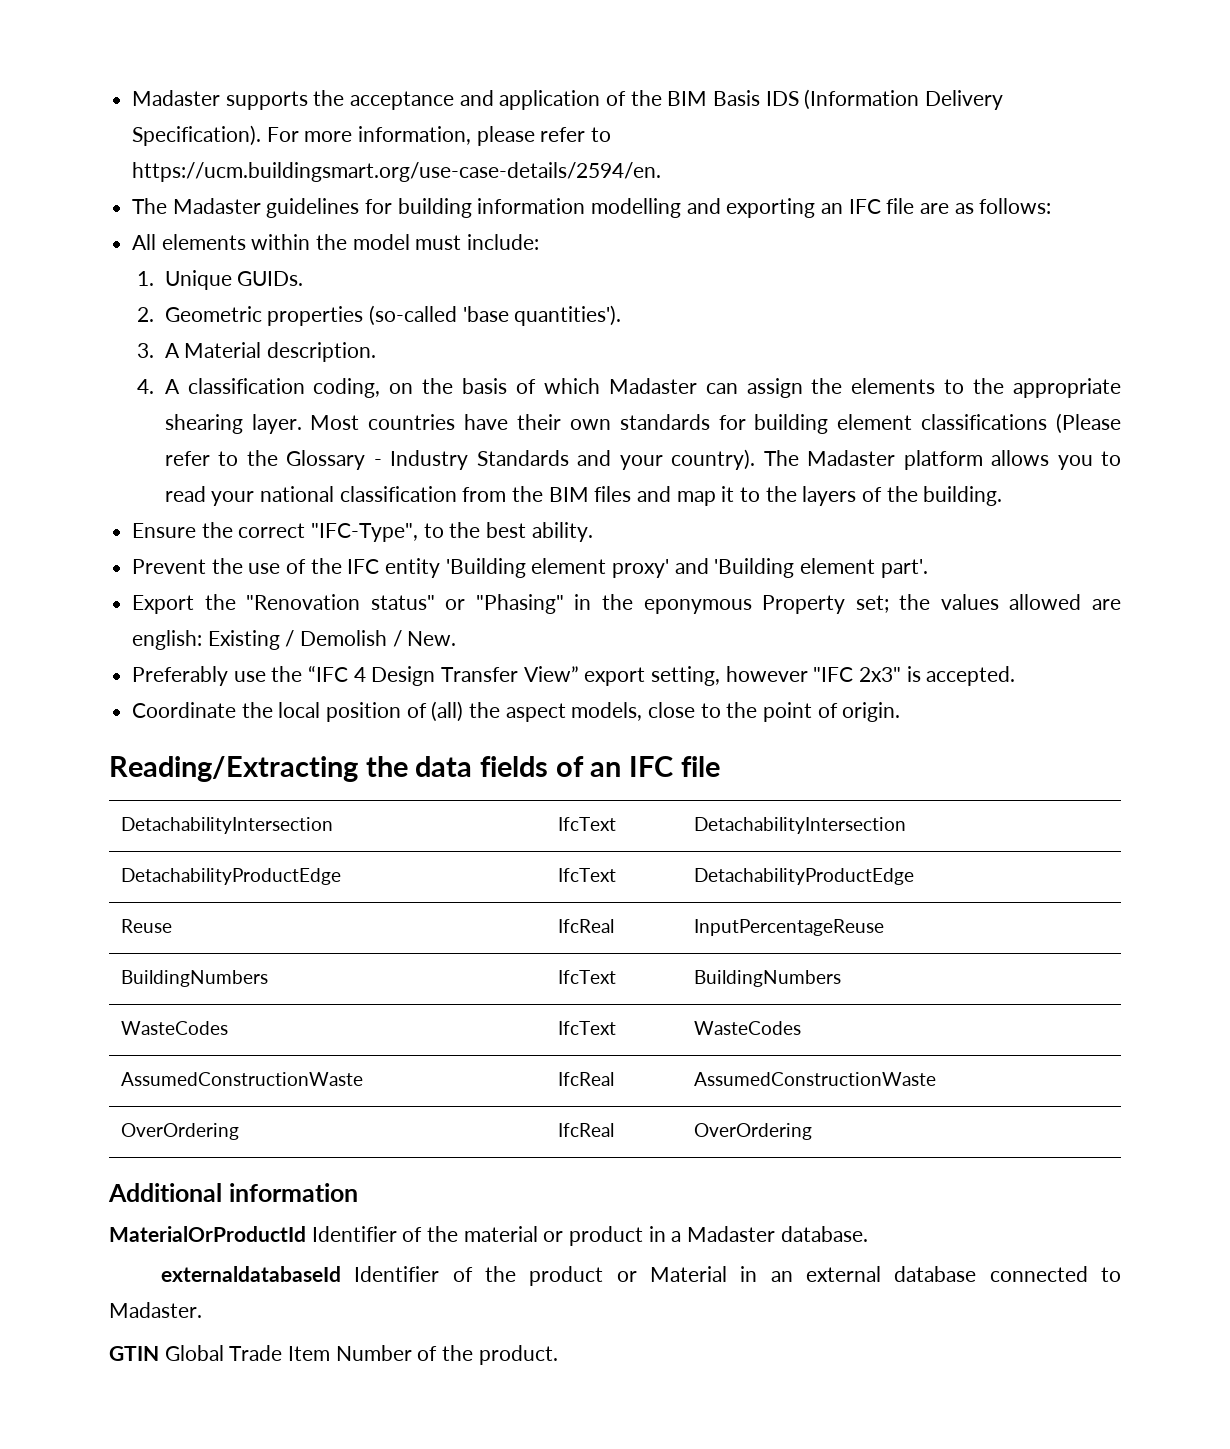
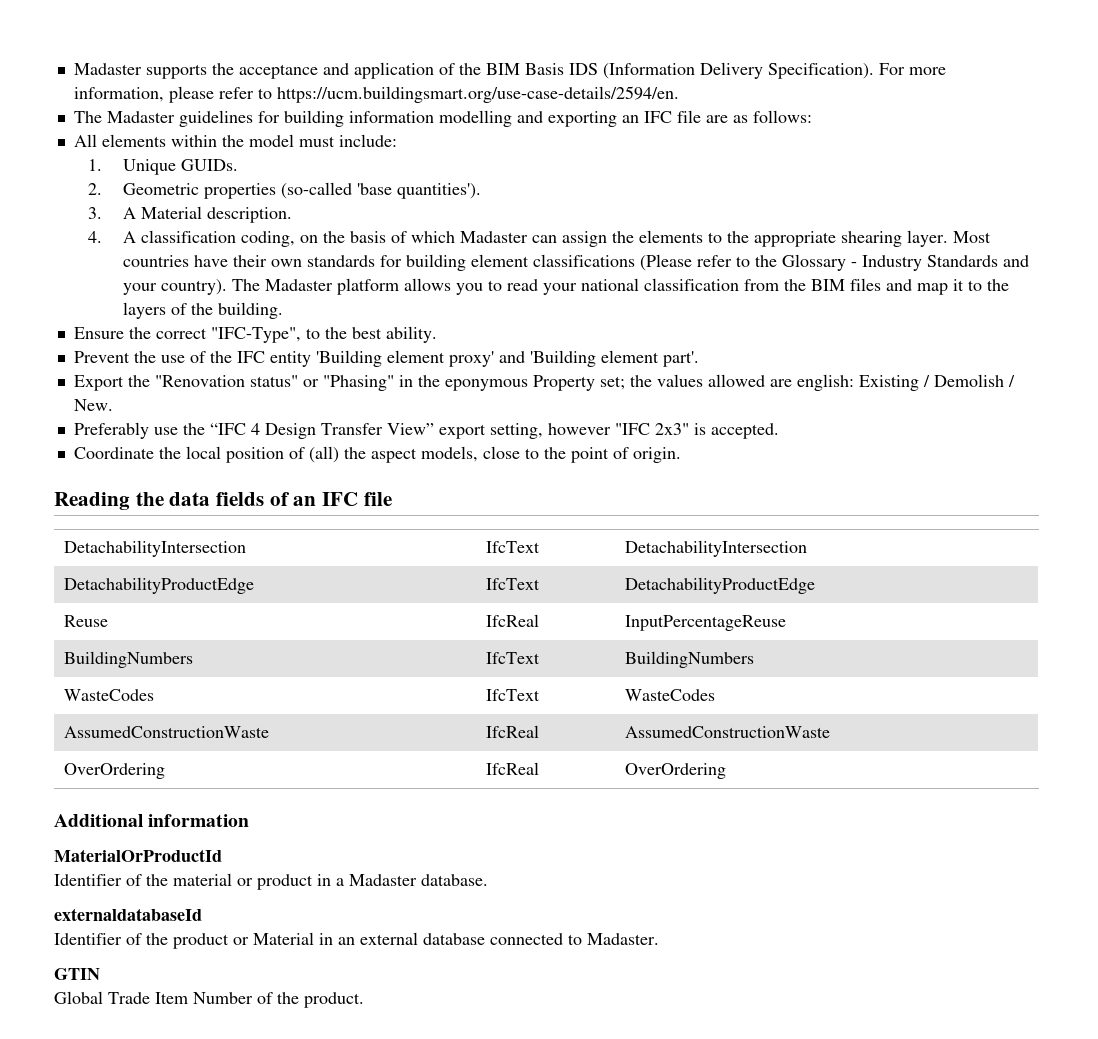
[109,756,358,782] Reading/Extracting -> [54,492,130,510] Reading
(306, 1234) none -> (222, 855) //
(342, 1274) none -> (202, 914) //
(159, 1353) none -> (100, 974) //

